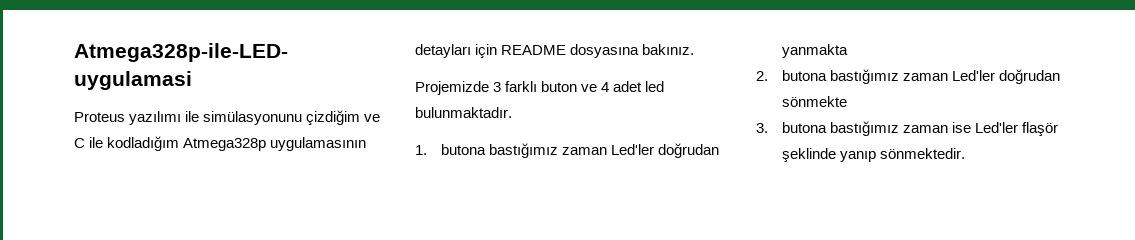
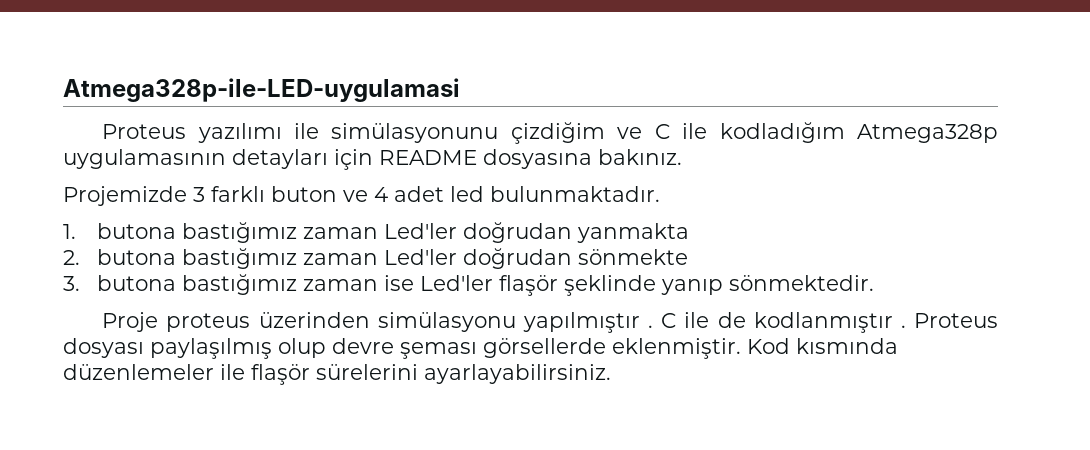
(966, 153) none -> [102,312,998,333] [63,338,898,359] [63,364,611,385] // Proje proteus üzerinden simülasyonu yapılmıştır . C ile de kodlanmıştır . Proteus dosyası paylaşılmış olup devre şeması görsellerde eklenmiştir. Kod kısmında düzenlemeler ile flaşör sürelerini ayarlayabilirsiniz.

